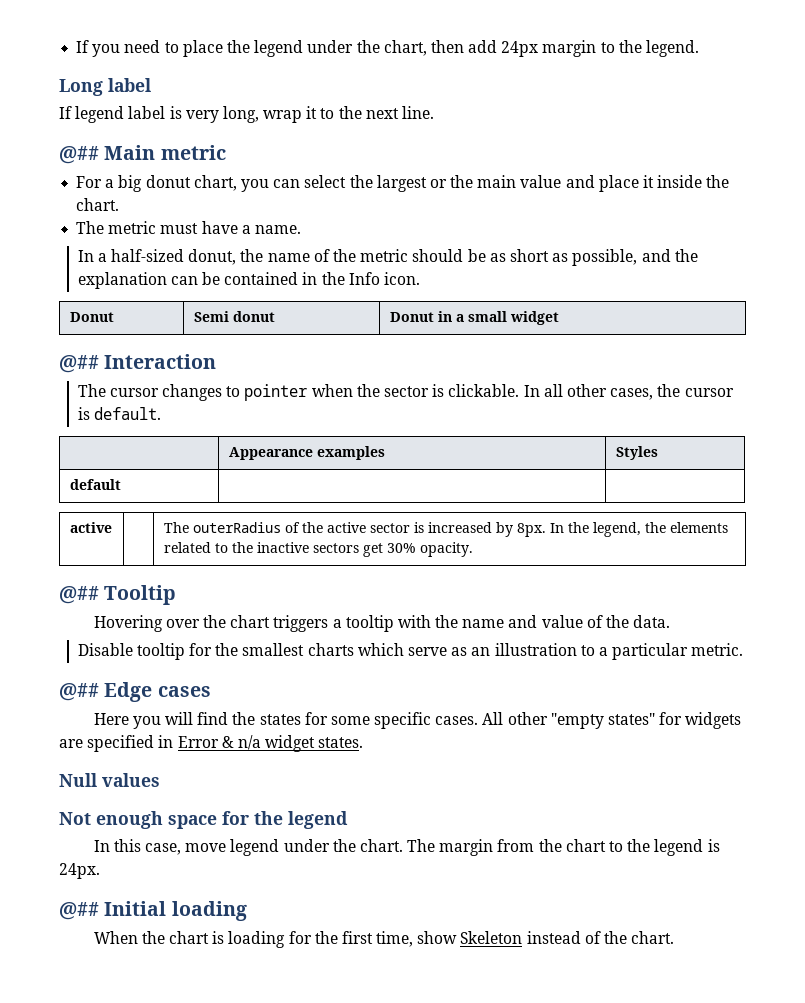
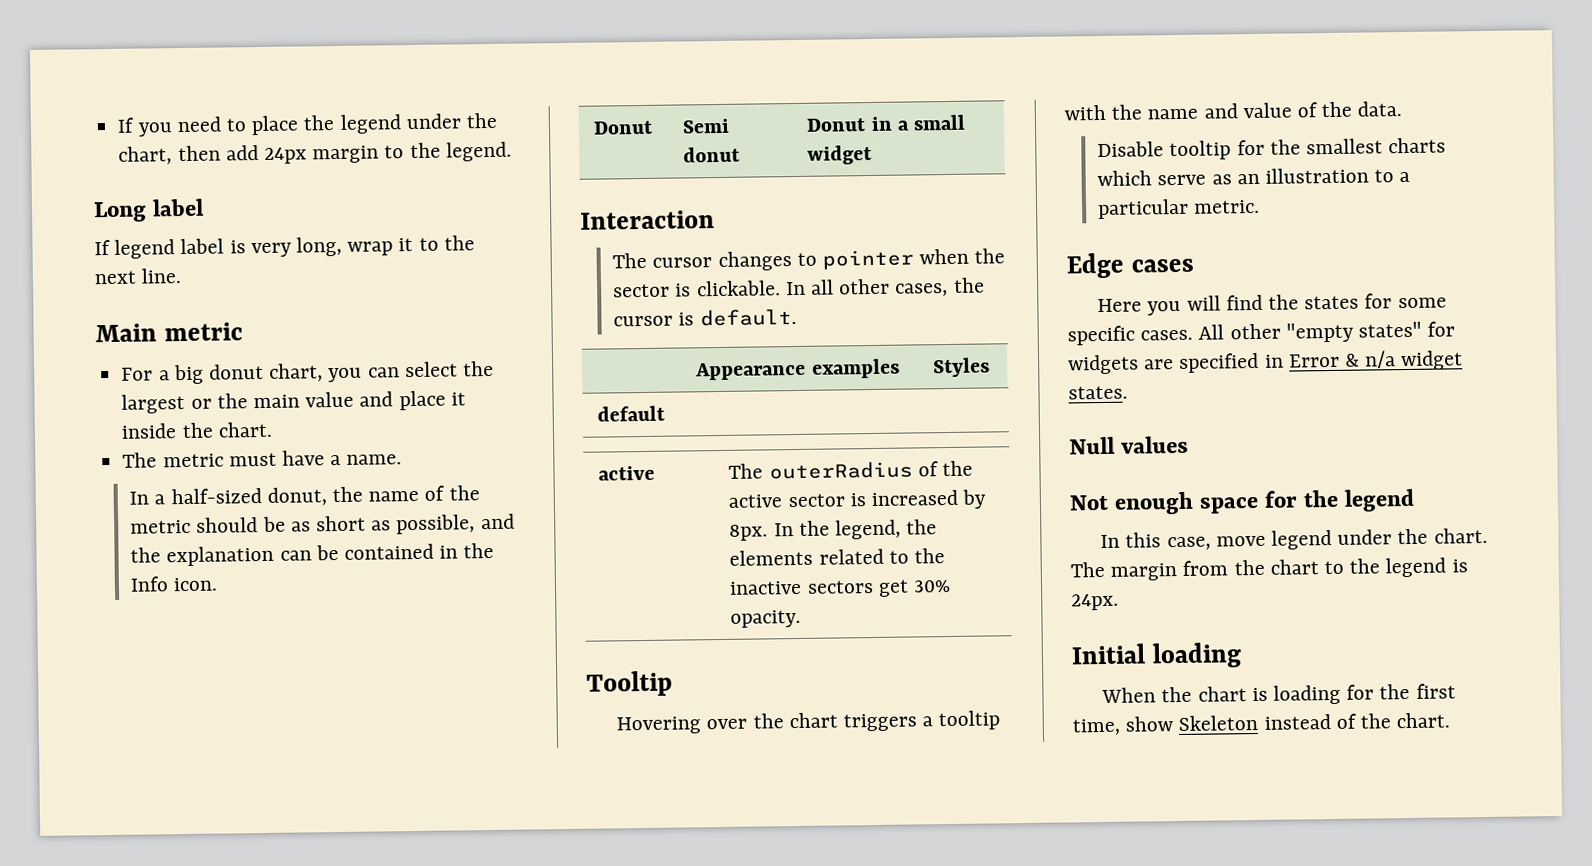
[59,146,99,164] @## -> (182, 276) none
[59,355,99,373] @## -> (873, 154) none
[59,586,99,604] @## -> (802, 618) none
[59,683,99,701] @## -> (1261, 206) none
[59,902,99,920] @## -> (1119, 602) none

